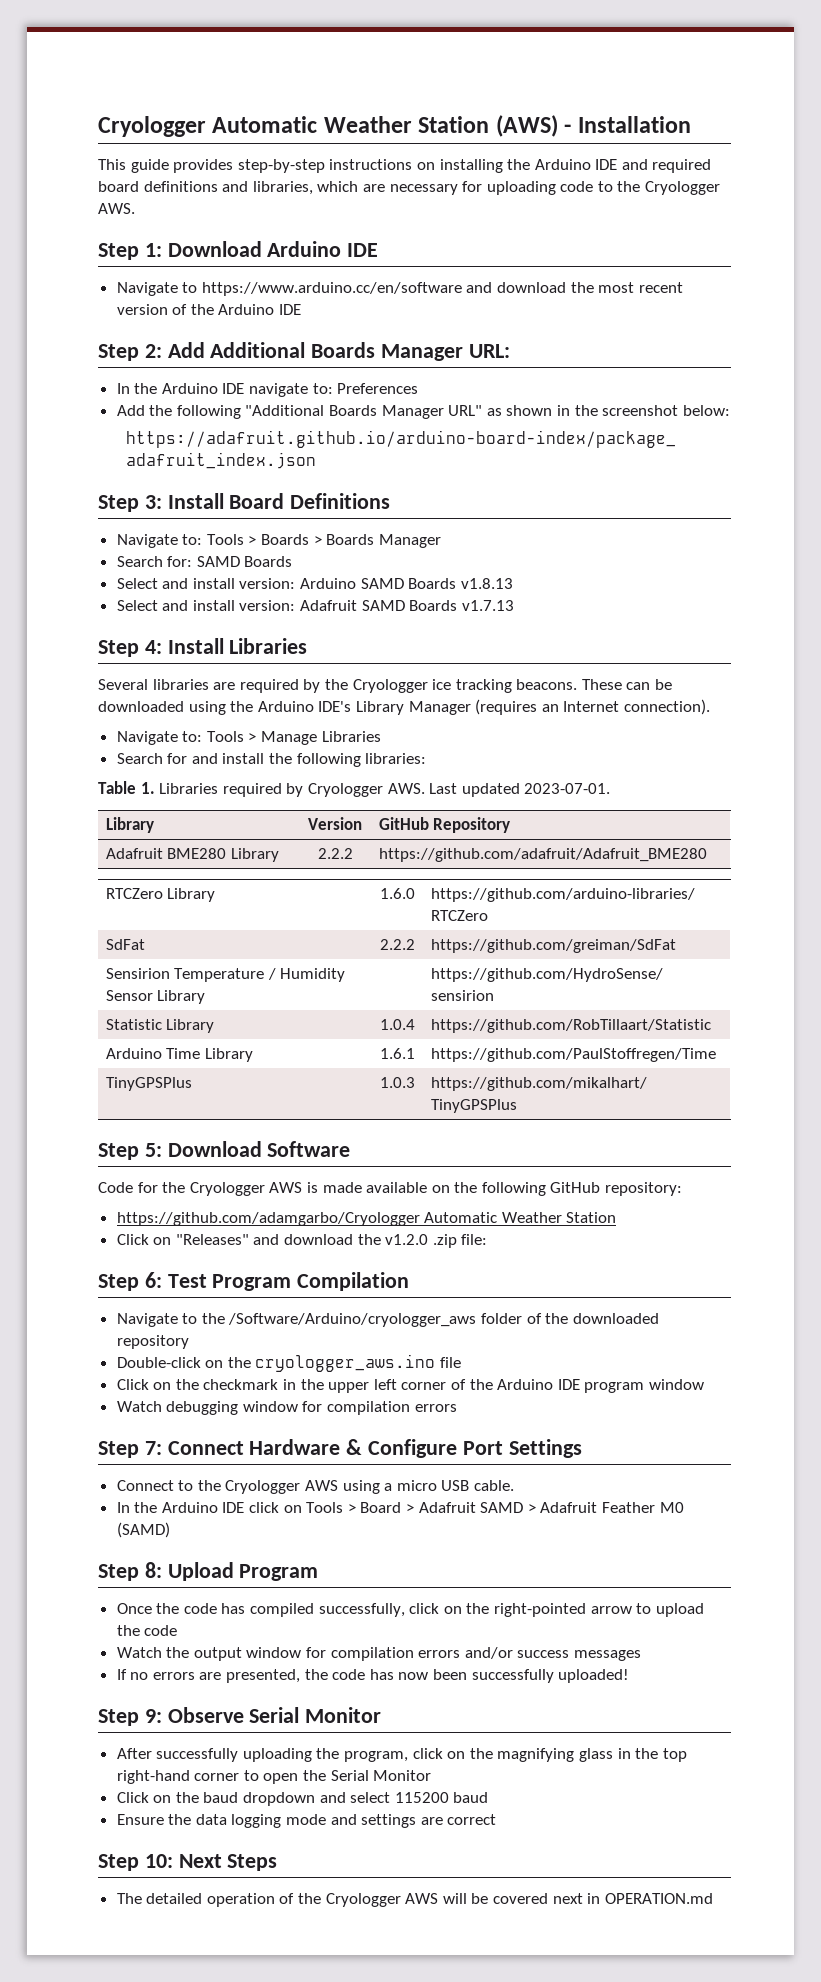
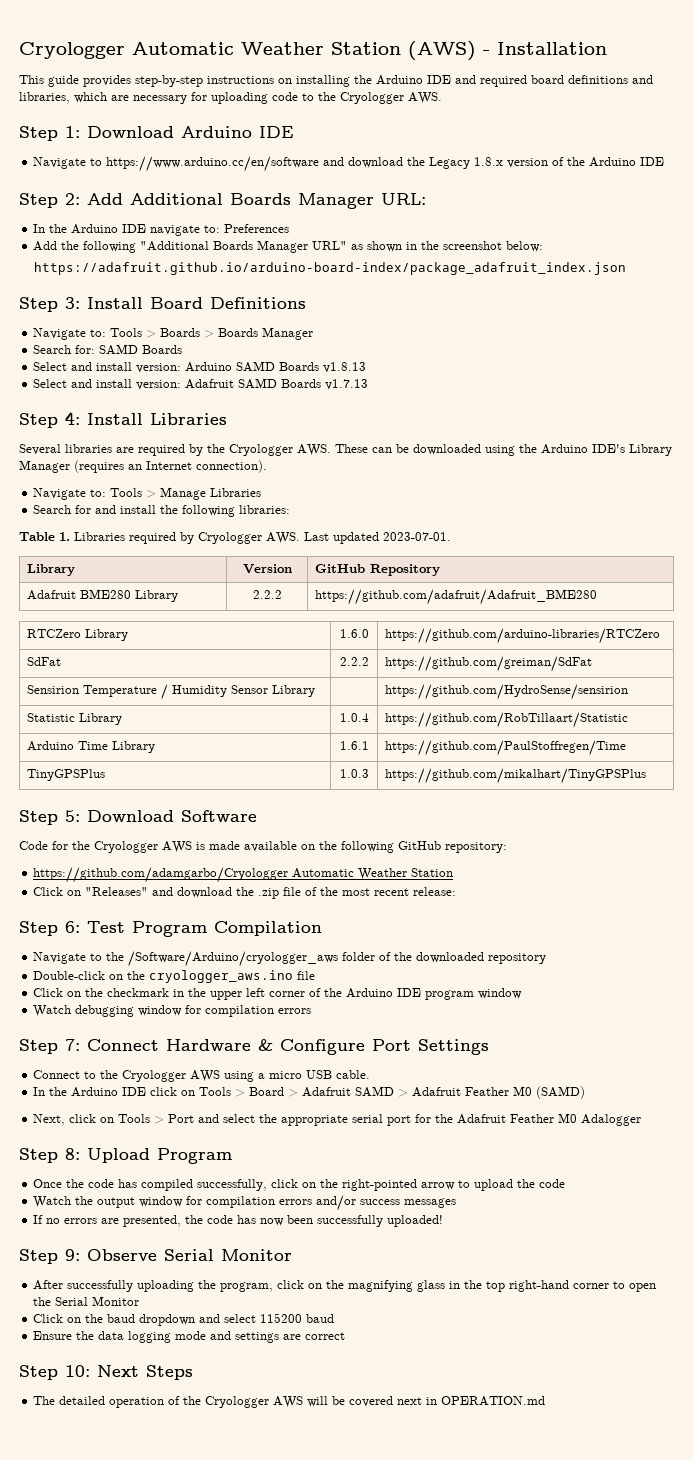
[598,282,683,293] most recent -> [429,157,504,169] Legacy 1.8.x
[432,679,578,693] ice tracking beacons. -> [297,444,331,456] AWS.
[385,1234,488,1248] v1.2.0 .zip file: -> [258,887,457,899] .zip file of the most recent release:
(170, 1530) none -> [33,1113,642,1126] // Next, click on Tools > Port and select the appropriate serial port for the Adafruit Feather M0 Adalogger

